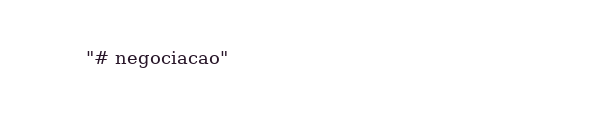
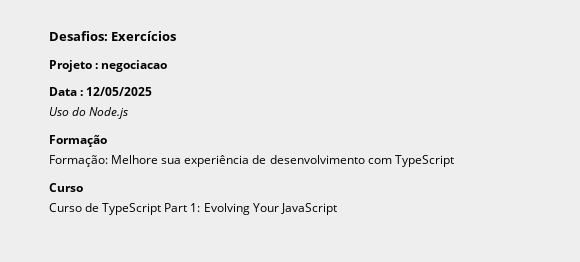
[86,51,228,68] "# negociacao" -> [49,31,177,41] [49,60,168,72] [49,87,153,96] [49,107,129,119] [49,135,107,147] [49,155,454,167] [49,183,83,192] [49,203,337,215] Desafios: Exercícios // Projeto : negociacao // Data : 12/05/2025 // Uso do Node.js // Formação // Formação: Melhore sua experiência de desenvolvimento com TypeScript // Curso // Curso de TypeScript Part 1: Evolving Your JavaScript

